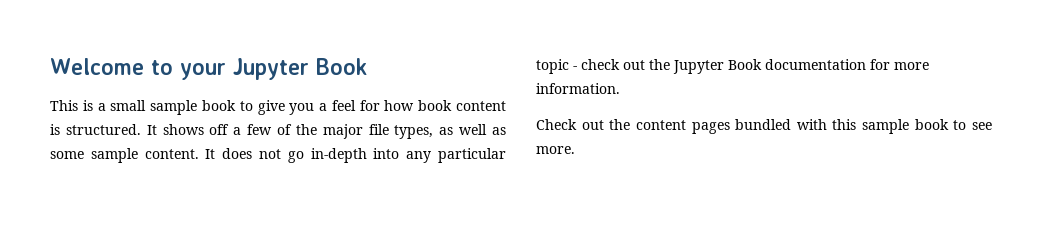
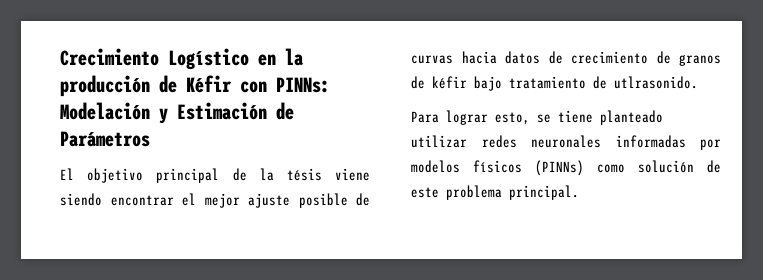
[50,58,367,80] [50,100,506,115] [50,124,506,139] [50,148,507,163] [536,59,929,74] [536,83,620,94] [536,119,992,134] [536,146,575,154] Welcome to your Jupyter Book // This is a small sample book to give you a feel for how book content is structured. It shows off a few of the major file types, as well as some sample content. It does not go in-depth into any particular topic - check out the Jupyter Book documentation for more information. // Check out the content pages bundled with this sample book to see more. -> [60,48,304,70] [60,75,330,97] [60,102,294,124] [60,131,150,147] [60,168,370,183] [60,193,370,208] [411,51,721,66] [411,76,698,91] [411,110,663,125] [411,135,721,150] [411,160,721,176] [411,185,579,200] Crecimiento Logístico en la producción de Kéfir con PINNs: Modelación y Estimación de Parámetros // El objetivo principal de la tésis viene siendo encontrar el mejor ajuste posible de curvas hacia datos de crecimiento de granos de kéfir bajo tratamiento de utlrasonido. // Para lograr esto, se tiene planteado utilizar redes neuronales informadas por modelos físicos (PINNs) como solución de este problema principal.

